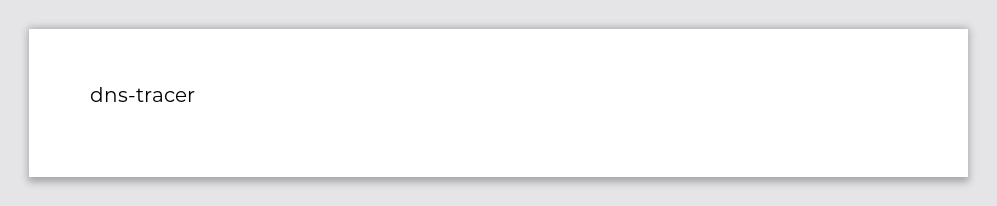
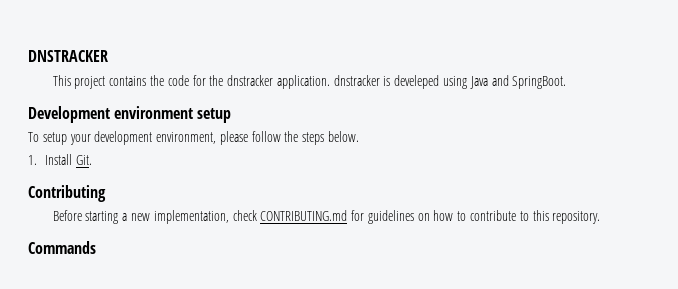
[90,87,195,102] dns-tracer -> [28,50,108,62] [52,75,567,89] [28,106,232,123] [28,131,360,145] [28,154,92,165] [28,185,106,202] [52,210,601,224] [28,241,96,254] DNSTRACKER // This project contains the code for the dnstracker application. dnstracker is develeped using Java and SpringBoot. // Development environment setup // To setup your development environment, please follow the steps below. // 1. Install Git. // Contributing // Before starting a new implementation, check CONTRIBUTING.md for guidelines on how to contribute to this repository. // Commands

